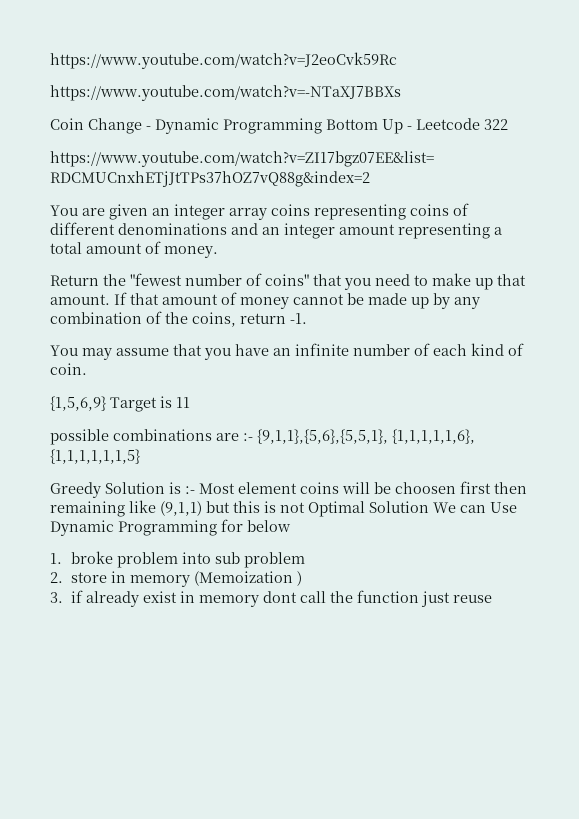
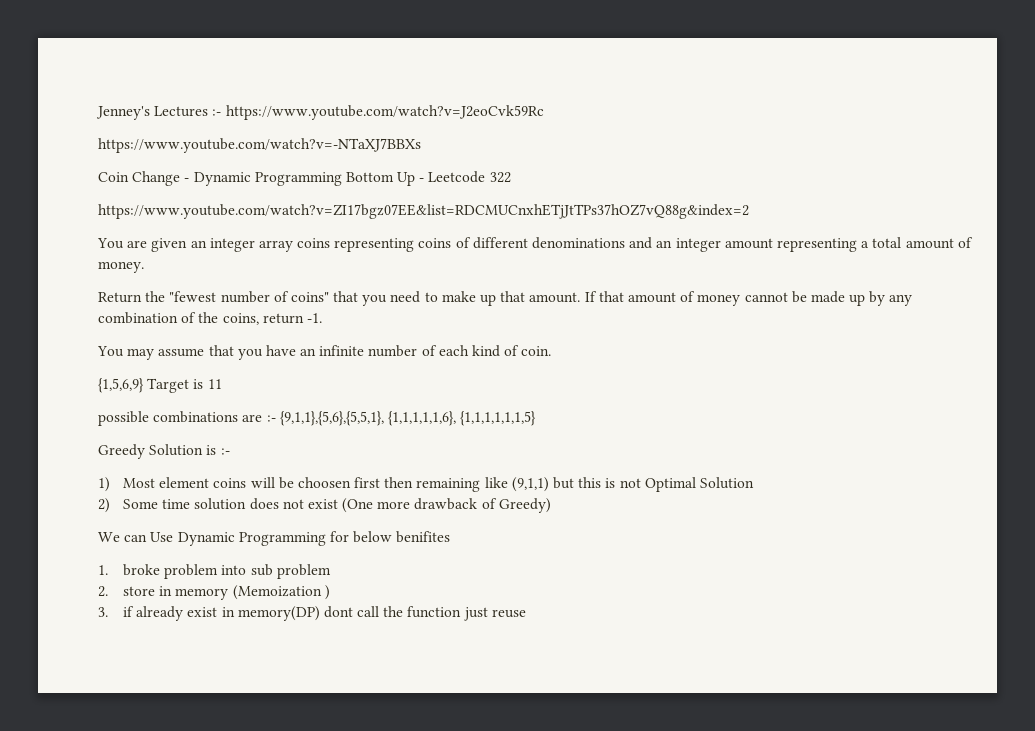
(50, 60) none -> [96,106,222,120] Jenney's Lectures :-
(195, 490) none -> [98,477,110,492] // 1)
(429, 507) none -> [98,498,551,513] // 2) Some time solution does not exist (One more drawback of Greedy) //
(291, 526) none -> [396,531,451,543] benifites
[199,595,260,607] memory -> [237,606,320,621] memory(DP)

